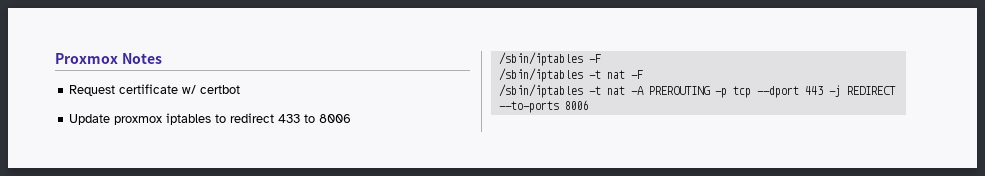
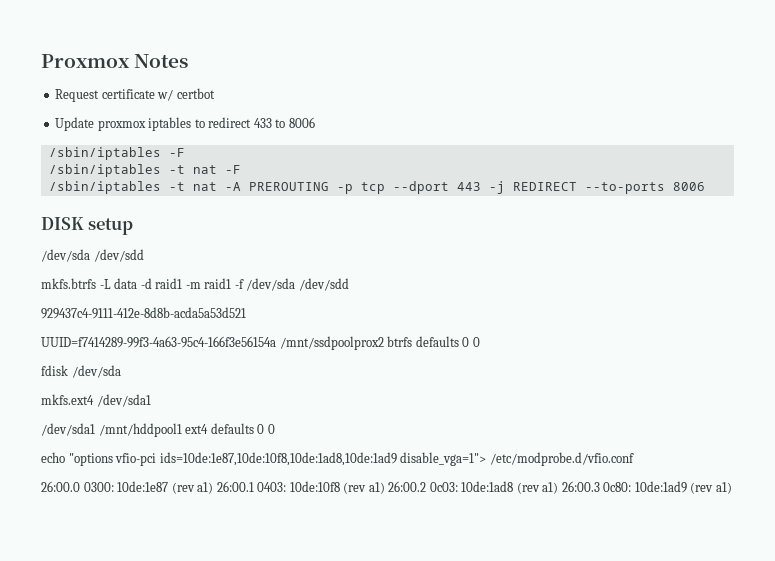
(589, 105) none -> [41,217,134,235] [41,249,144,262] [41,278,349,291] [41,307,246,319] [41,336,480,350] [41,365,121,378] [41,394,151,407] [41,423,275,437] [41,452,634,466] [41,481,732,494] // DISK setup // /dev/sda /dev/sdd // mkfs.btrfs -L data -d raid1 -m raid1 -f /dev/sda /dev/sdd // 929437c4-9111-412e-8d8b-acda5a53d521 // UUID=f7414289-99f3-4a63-95c4-166f3e56154a /mnt/ssdpoolprox2 btrfs defaults 0 0 // fdisk /dev/sda // mkfs.ext4 /dev/sda1 // /dev/sda1 /mnt/hddpool1 ext4 defaults 0 0 // echo "options vfio-pci ids=10de:1e87,10de:10f8,10de:1ad8,10de:1ad9 disable_vga=1"> /etc/modprobe.d/vfio.conf // 26:00.0 0300: 10de:1e87 (rev a1) 26:00.1 0403: 10de:10f8 (rev a1) 26:00.2 0c03: 10de:1ad8 (rev a1) 26:00.3 0c80: 10de:1ad9 (rev a1)

